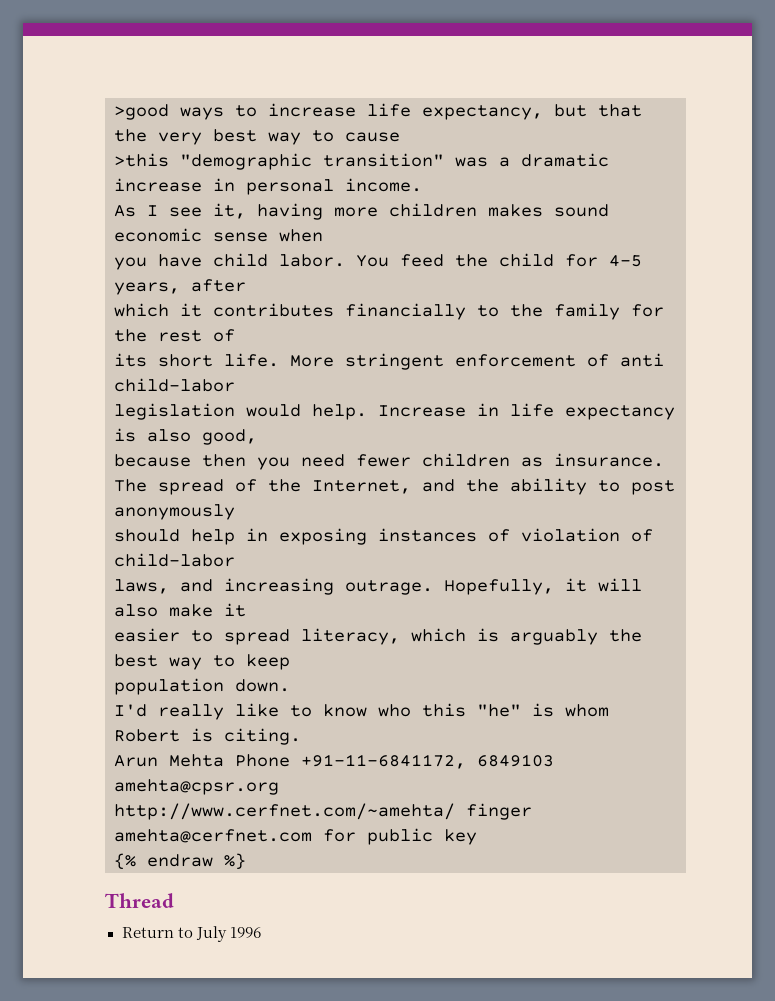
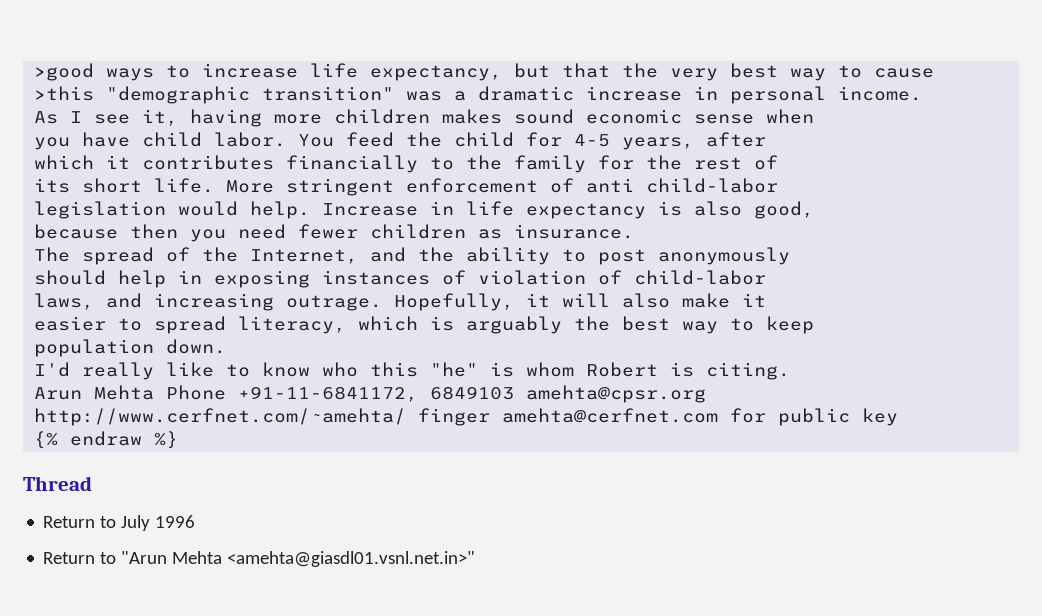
(261, 932) none -> [43,551,476,567] // Return to "Arun Mehta <amehta@giasdl01.vsnl.net.in>"

